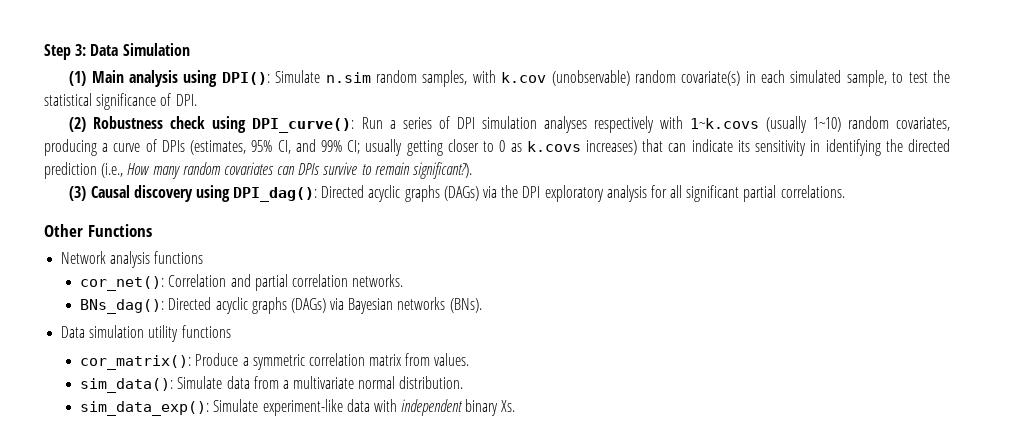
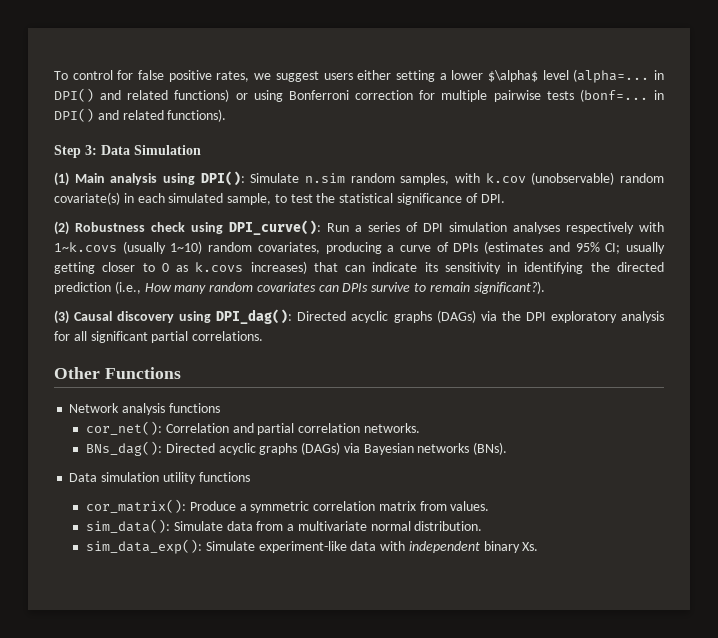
(44, 52) none -> [54,69,664,83] [54,88,664,102] [54,108,227,122] To control for false positive rates, we suggest users either setting a lower $\alpha$ level (alpha=... in DPI() and related functions) or using Bonferroni correction for multiple pairwise tests (bonf=... in DPI() and related functions). //
[190,139,343,155] (estimates, 95% CI, and 99% -> [484,241,600,254] (estimates and 95%

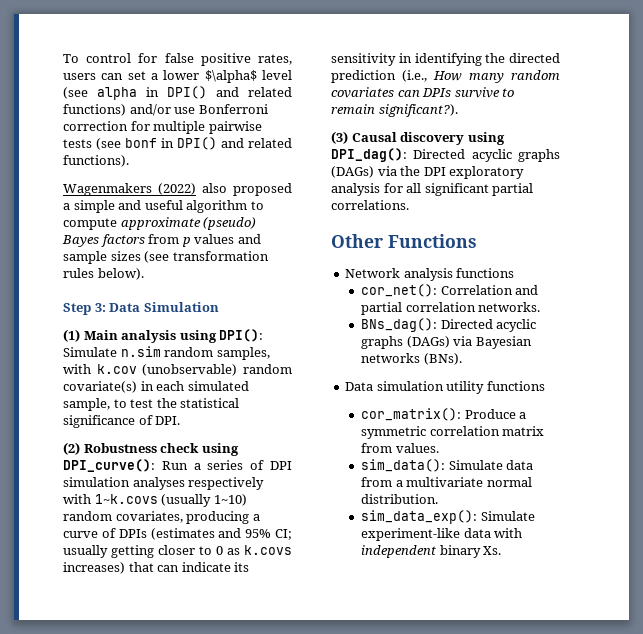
[254,70,435,82] we suggest users either setting -> [63,71,146,80] users can set
[573,69,650,83] (alpha=... -> [63,87,137,100] (see alpha
[235,90,283,102] or using -> [129,104,196,116] and/or use
[579,89,648,102] (bonf=... -> [96,138,157,150] (see bonf
(227, 115) none -> [63,183,292,196] [63,200,264,213] [63,217,257,230] [62,234,261,247] [63,251,269,264] [63,268,144,280] // Wagenmakers (2022) also proposed a simple and useful algorithm to compute approximate (pseudo) Bayes factors from p values and sample sizes (see transformation rules below).

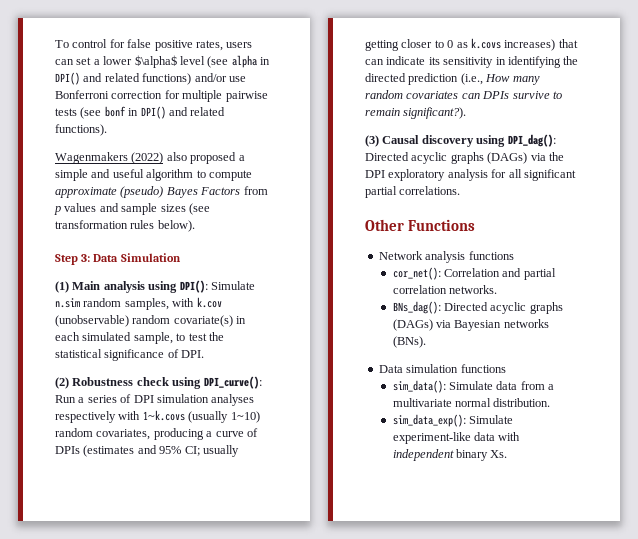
[100,234,145,247] factors -> [200,187,241,195] Factors
[446,381,545,394] [361,408,527,421] [361,426,545,439] [361,443,439,453] utility functions // cor_matrix(): Produce a symmetric correlation matrix from values. -> [460,364,506,373] functions

